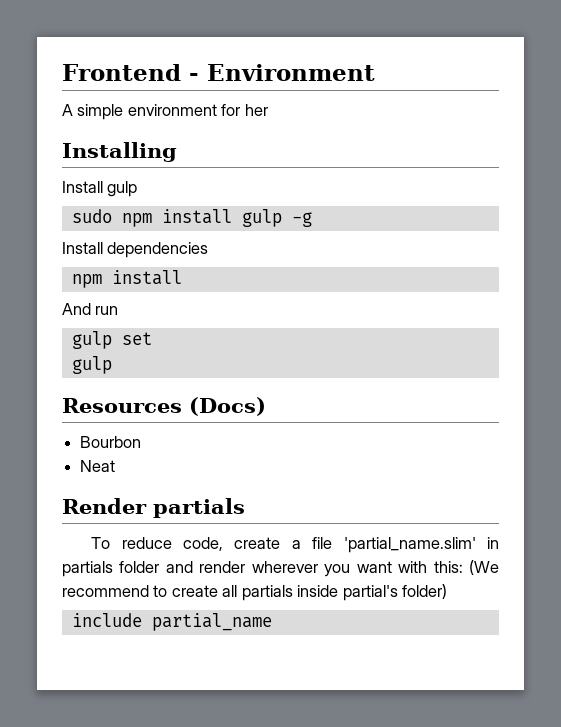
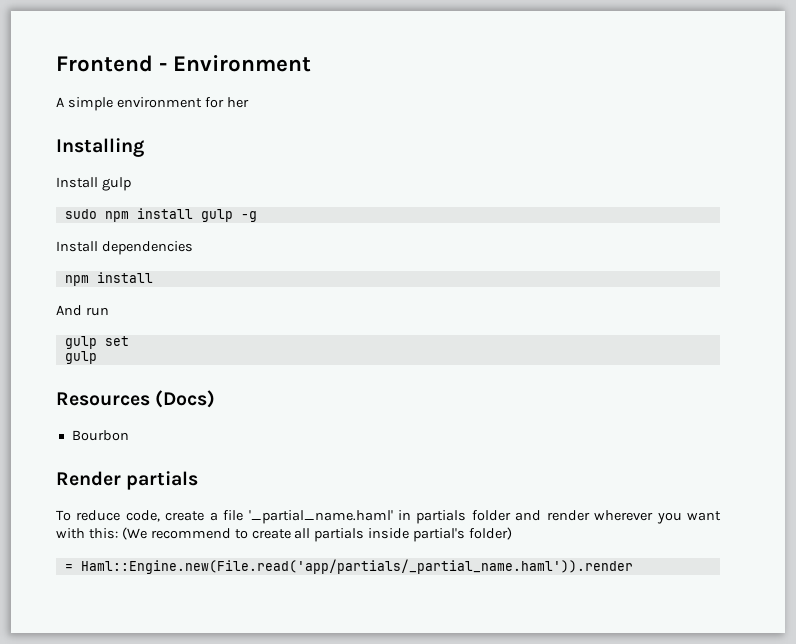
[80,460,116,472] // Neat -> (129, 435) none
[343,537,476,553] 'partial_name.slim' -> [248,510,393,524] '_partial_name.haml'
[71,613,272,631] include partial_name -> [64,559,633,574] = Haml::Engine.new(File.read('app/partials/_partial_name.haml')).render

